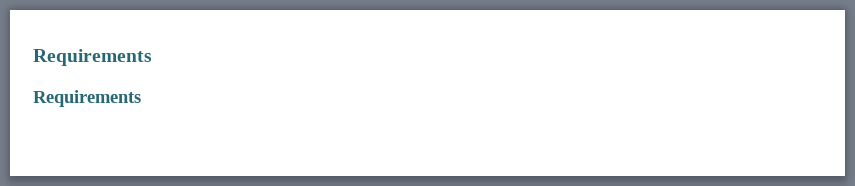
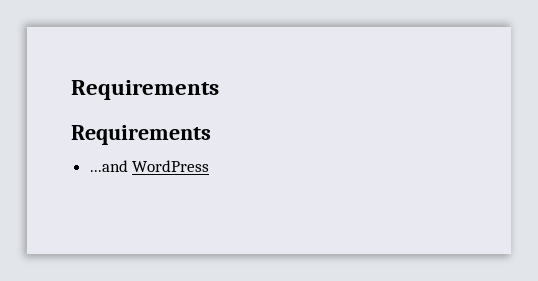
(141, 98) none -> [89,160,210,172] // ...and WordPress

